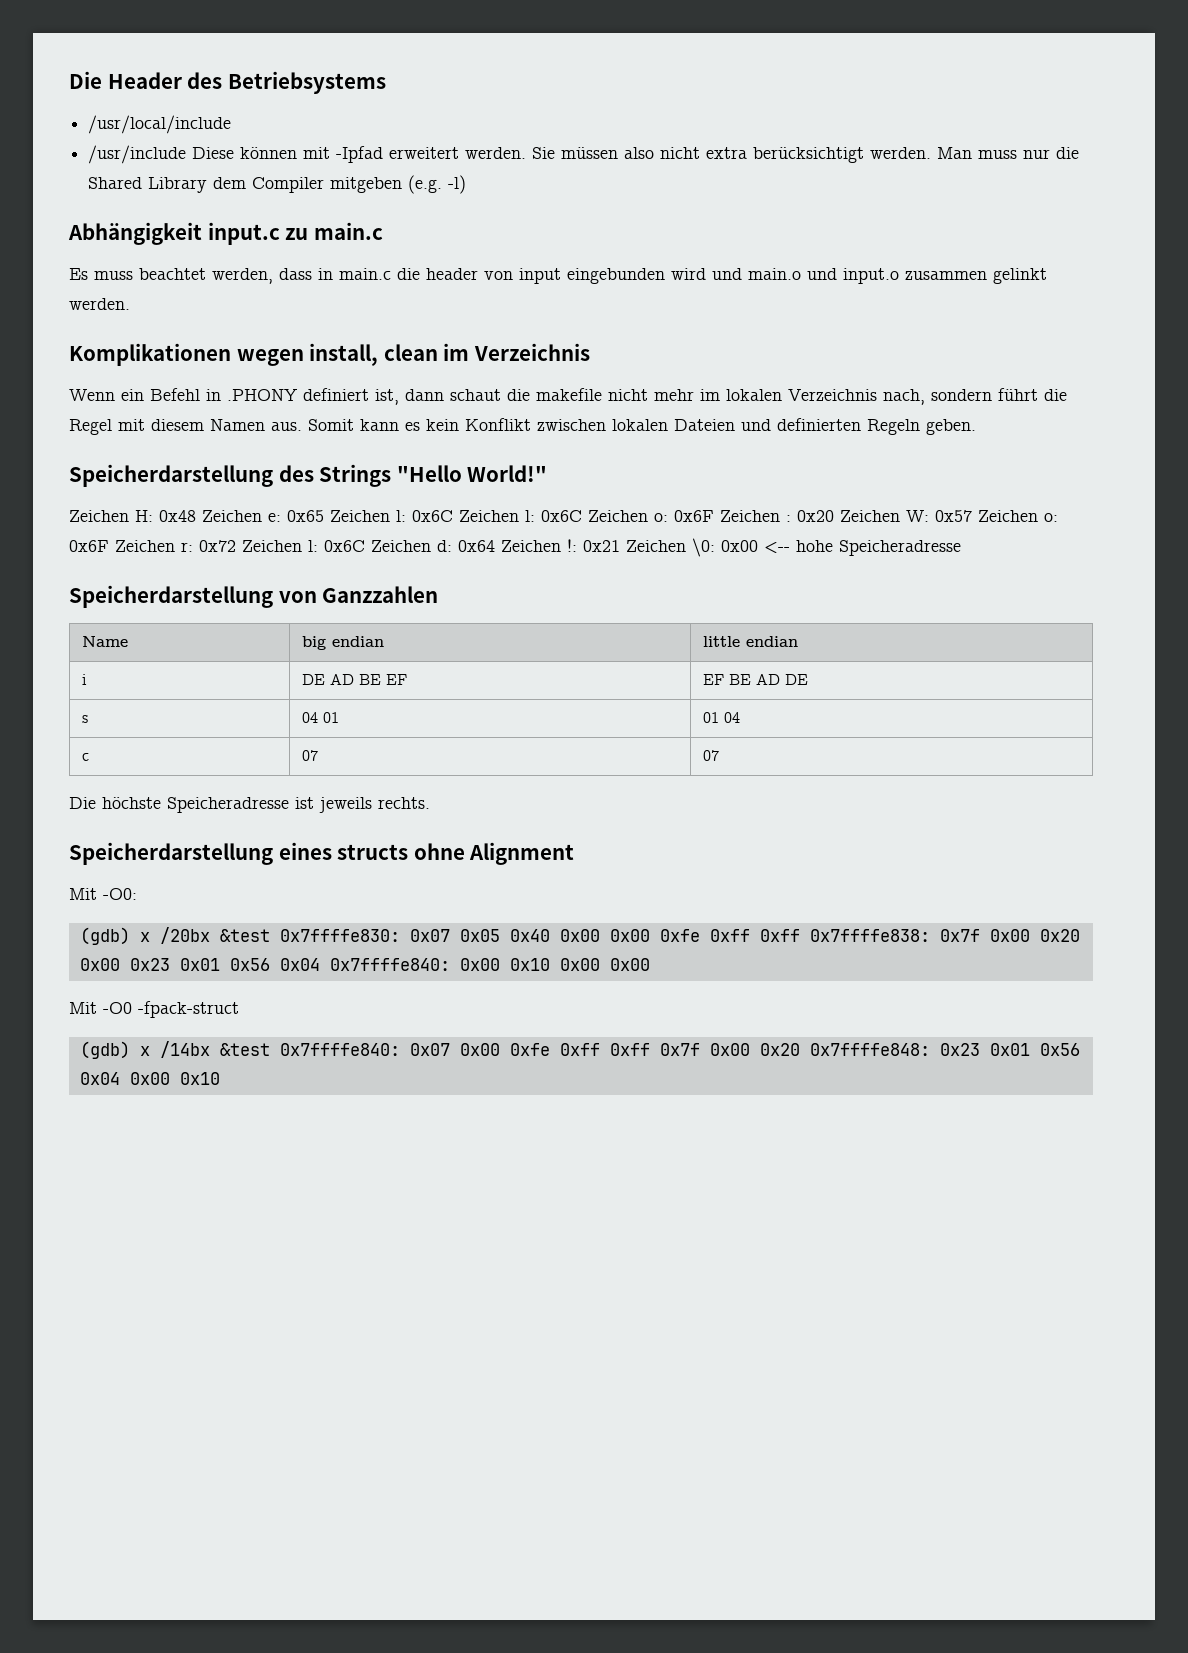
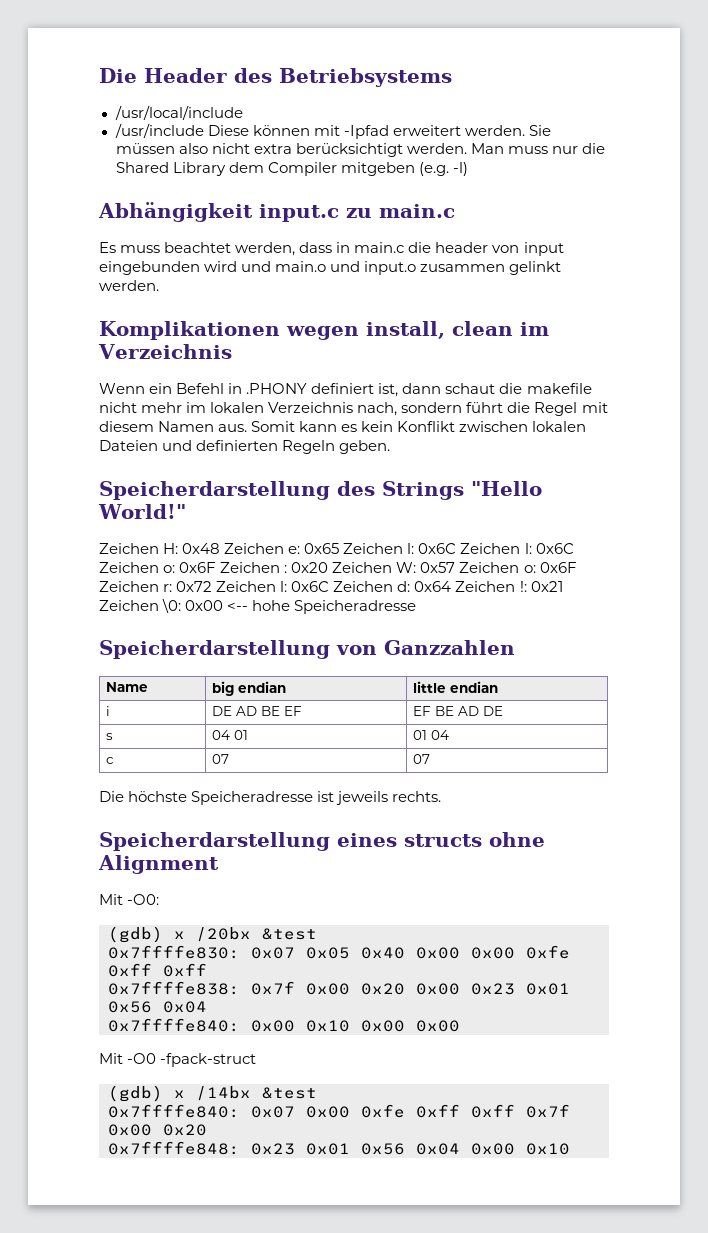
(270, 935) none -> (317, 934) //
(800, 935) none -> (207, 970) //
(320, 964) none -> (207, 1007) //
(270, 1049) none -> (317, 1093) //
(800, 1049) none -> (207, 1130) //

